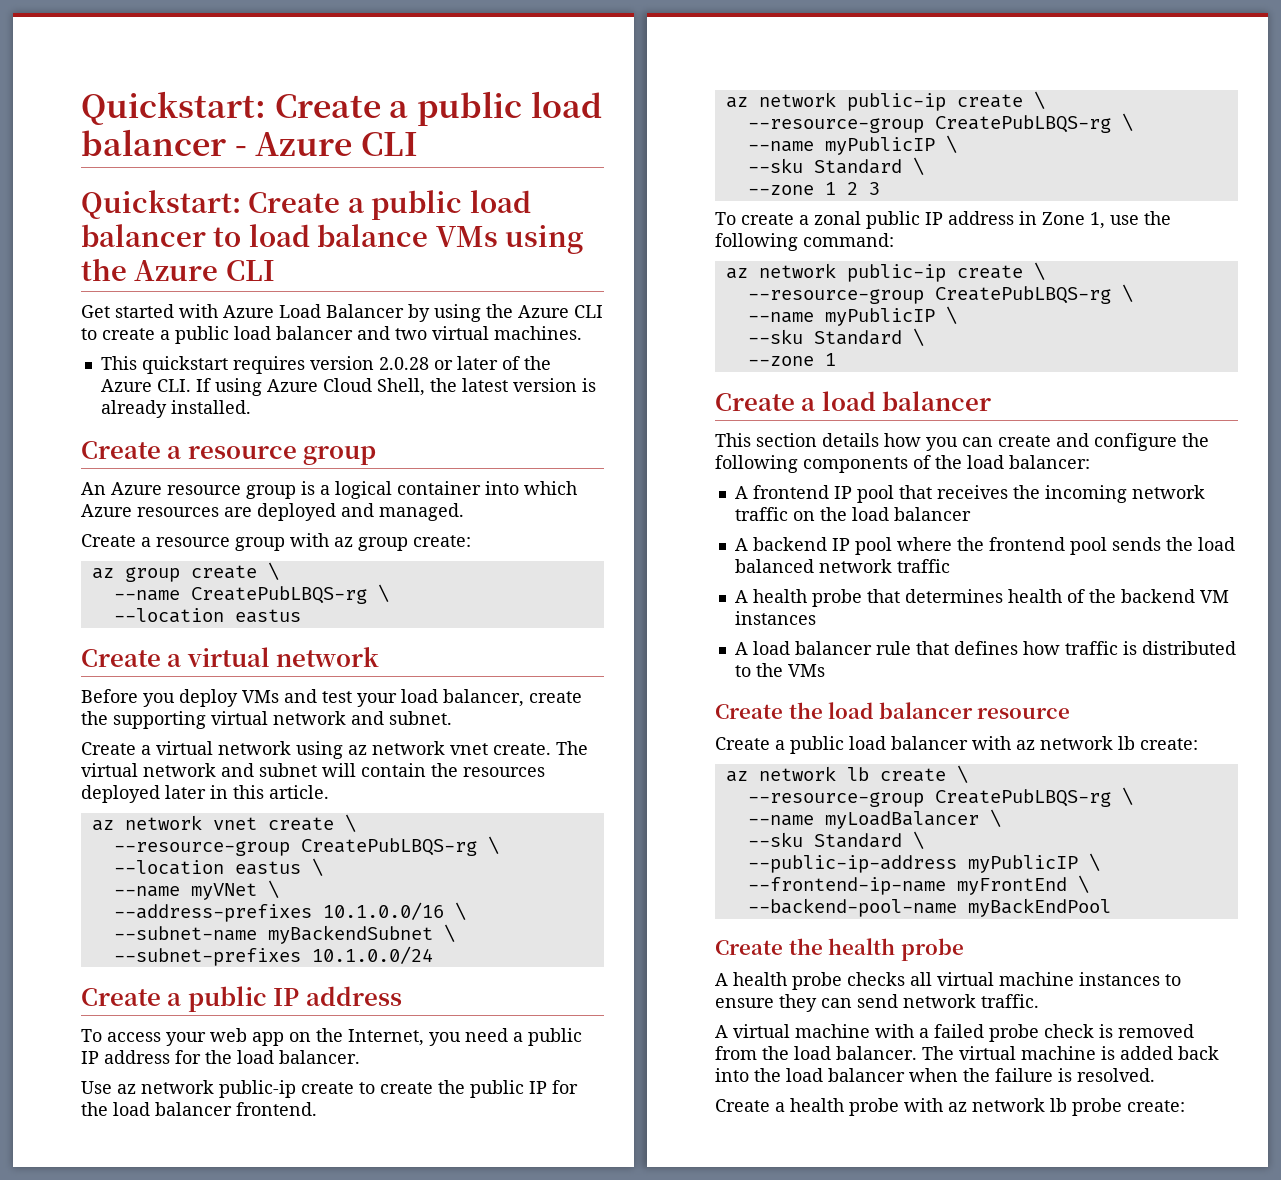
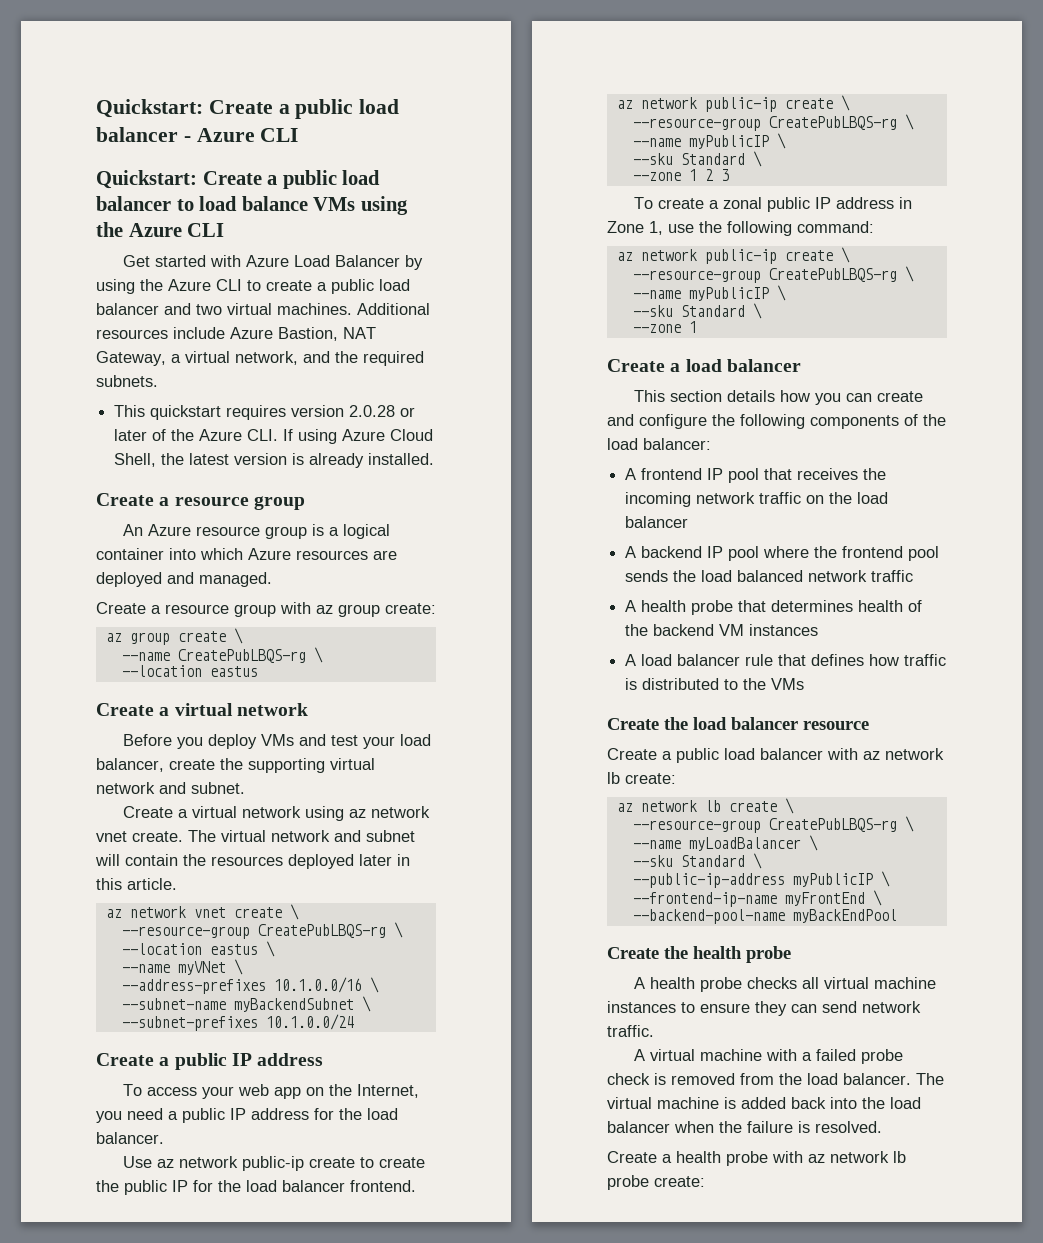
(582, 333) none -> [357,303,430,315] [96,327,376,341] [96,351,424,366] [96,375,158,387] Additional resources include Azure Bastion, NAT Gateway, a virtual network, and the required subnets.

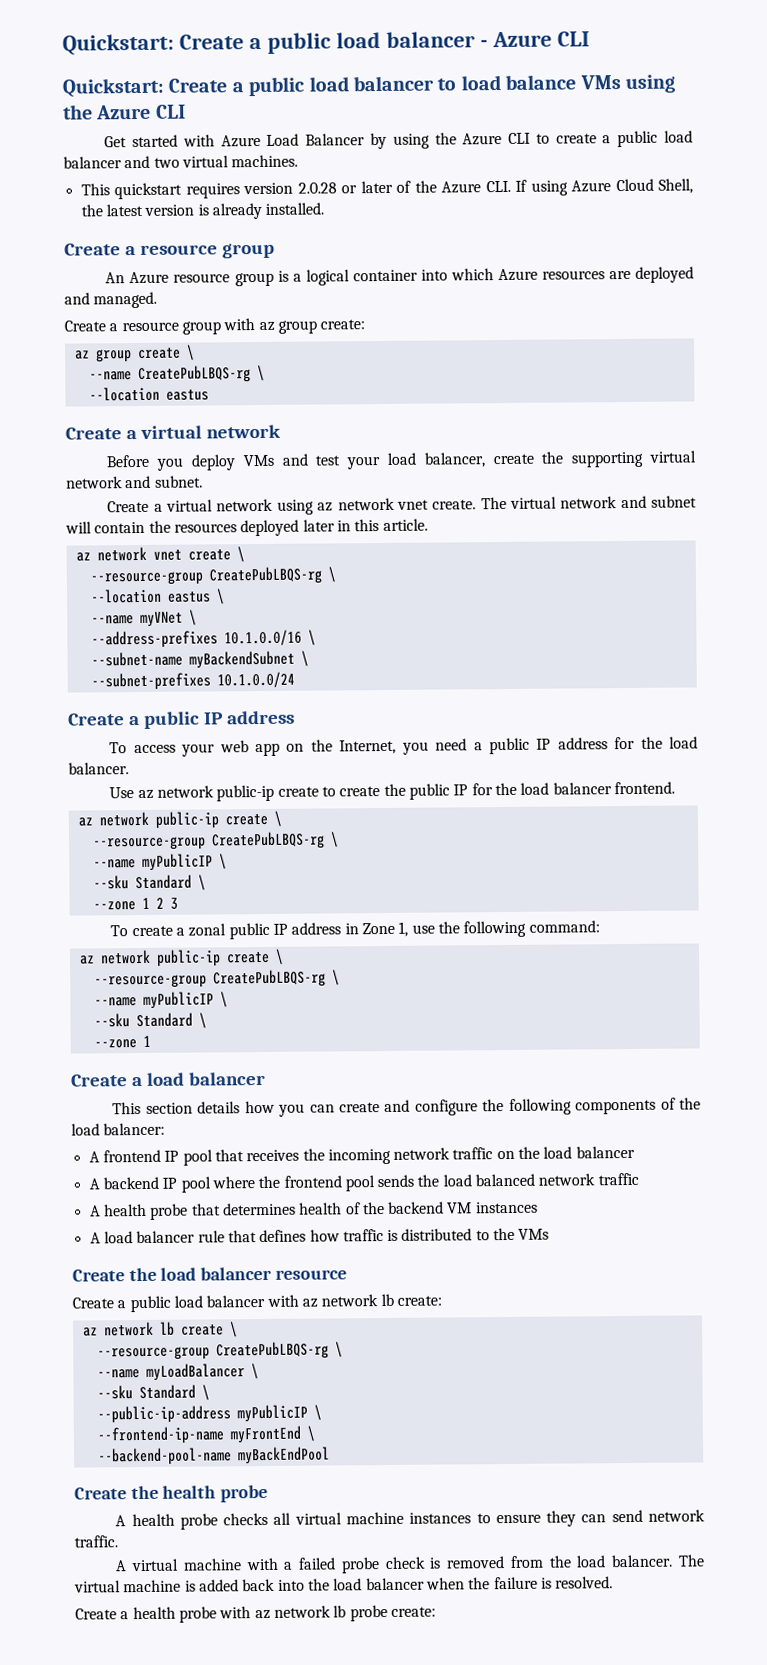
[357,303,430,315] [96,327,376,341] [96,351,424,366] [96,375,158,387] Additional resources include Azure Bastion, NAT Gateway, a virtual network, and the required subnets. -> (299, 161) none

